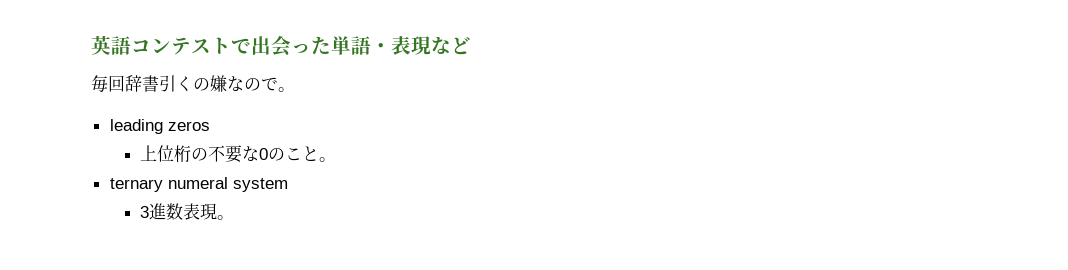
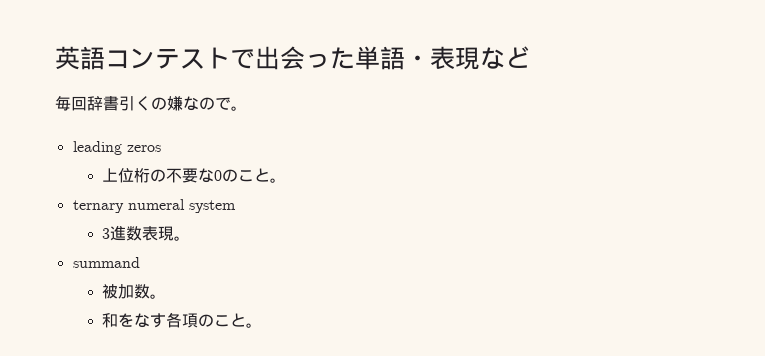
(235, 217) none -> [72,257,140,268] [102,284,167,299] [102,312,263,328] // summand // 被加数。 // 和をなす各項のこと。

